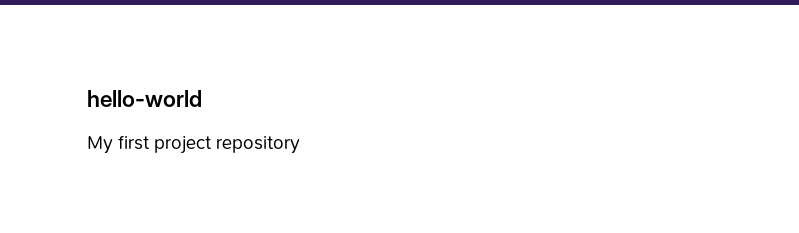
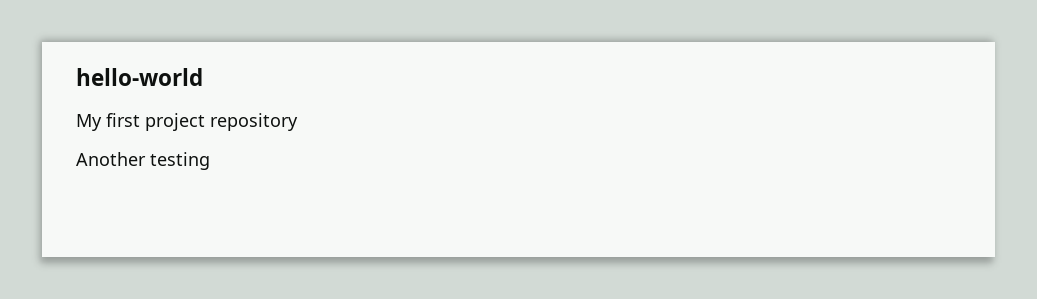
(301, 145) none -> [76,152,210,170] // Another testing

